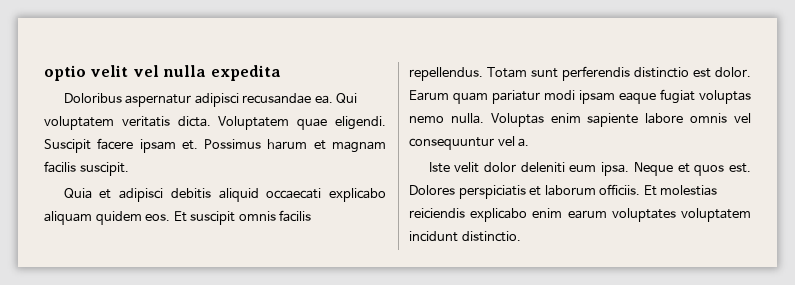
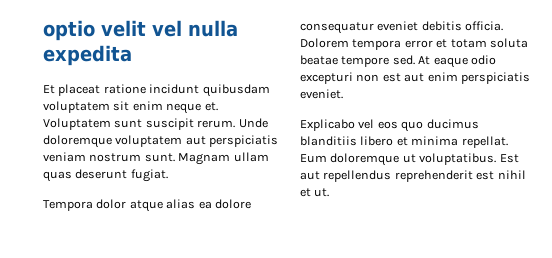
[63,93,358,107] [44,116,386,130] [44,138,386,153] [44,161,129,176] [63,188,386,202] [44,210,312,225] [409,66,751,81] [409,89,751,104] [409,113,751,127] [409,136,530,150] [428,162,751,176] [409,184,718,199] [409,208,751,222] [409,231,521,242] Doloribus aspernatur adipisci recusandae ea. Qui voluptatem veritatis dicta. Voluptatem quae eligendi. Suscipit facere ipsam et. Possimus harum et magnam facilis suscipit. // Quia et adipisci debitis aliquid occaecati explicabo aliquam quidem eos. Et suscipit omnis facilis repellendus. Totam sunt perferendis distinctio est dolor. Earum quam pariatur modi ipsam eaque fugiat voluptas nemo nulla. Voluptas enim sapiente labore omnis vel consequuntur vel a. // Iste velit dolor deleniti eum ipsa. Neque et quos est. Dolores perspiciatis et laborum officiis. Et molestias reiciendis explicabo enim earum voluptates voluptatem incidunt distinctio. -> [43,84,270,97] [43,101,218,114] [43,118,268,130] [43,135,279,148] [43,152,269,165] [43,169,168,182] [43,199,251,212] [300,21,504,34] [300,38,528,50] [300,55,496,68] [300,72,530,84] [300,89,343,99] [300,119,479,132] [300,136,508,148] [300,153,519,166] [300,170,526,182] [300,188,330,197] Et placeat ratione incidunt quibusdam voluptatem sit enim neque et. Voluptatem sunt suscipit rerum. Unde doloremque voluptatem aut perspiciatis veniam nostrum sunt. Magnam ullam quas deserunt fugiat. // Tempora dolor atque alias ea dolore consequatur eveniet debitis officia. Dolorem tempora error et totam soluta beatae tempore sed. At eaque odio excepturi non est aut enim perspiciatis eveniet. // Explicabo vel eos quo ducimus blanditiis libero et minima repellat. Eum doloremque ut voluptatibus. Est aut repellendus reprehenderit est nihil et ut.

